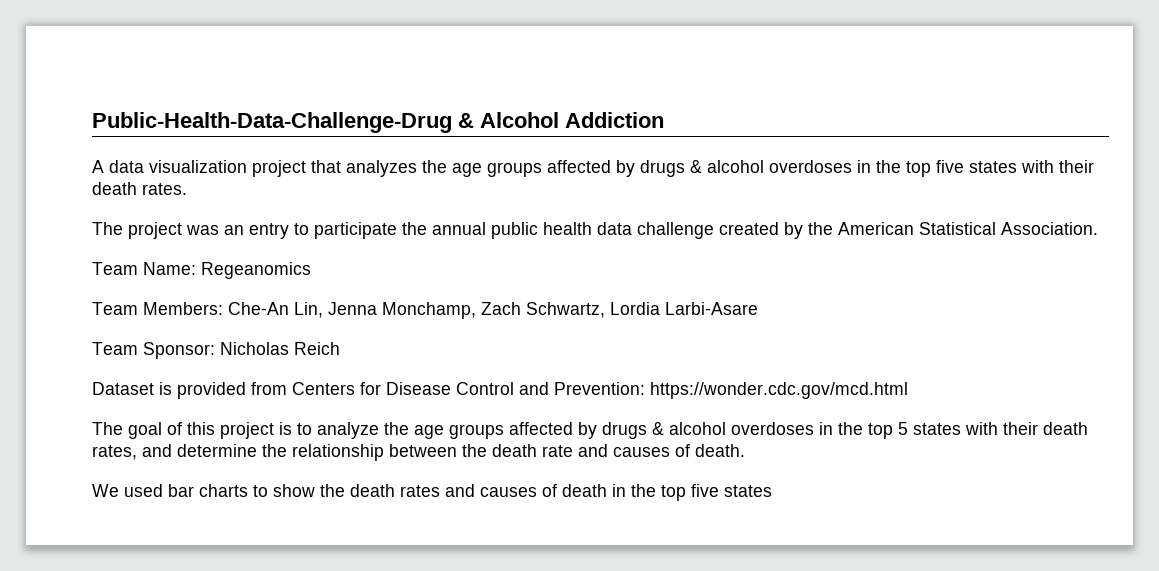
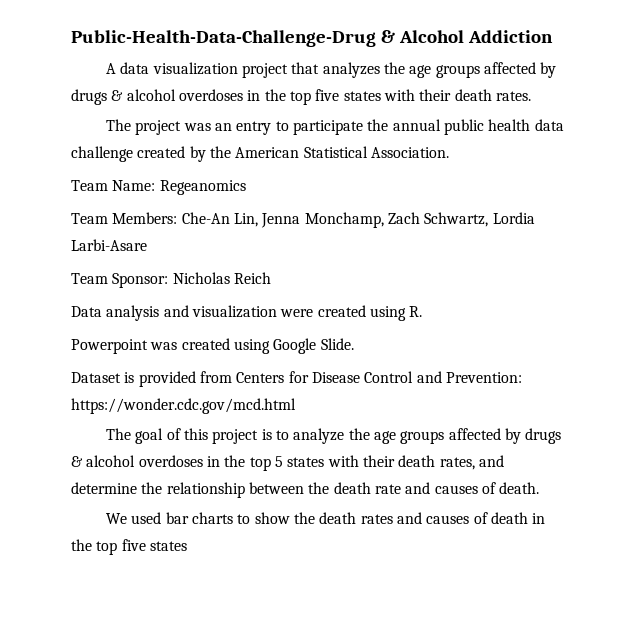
(340, 348) none -> [71,305,423,321] [71,338,354,354] // Data analysis and visualization were created using R. // Powerpoint was created using Google Slide.

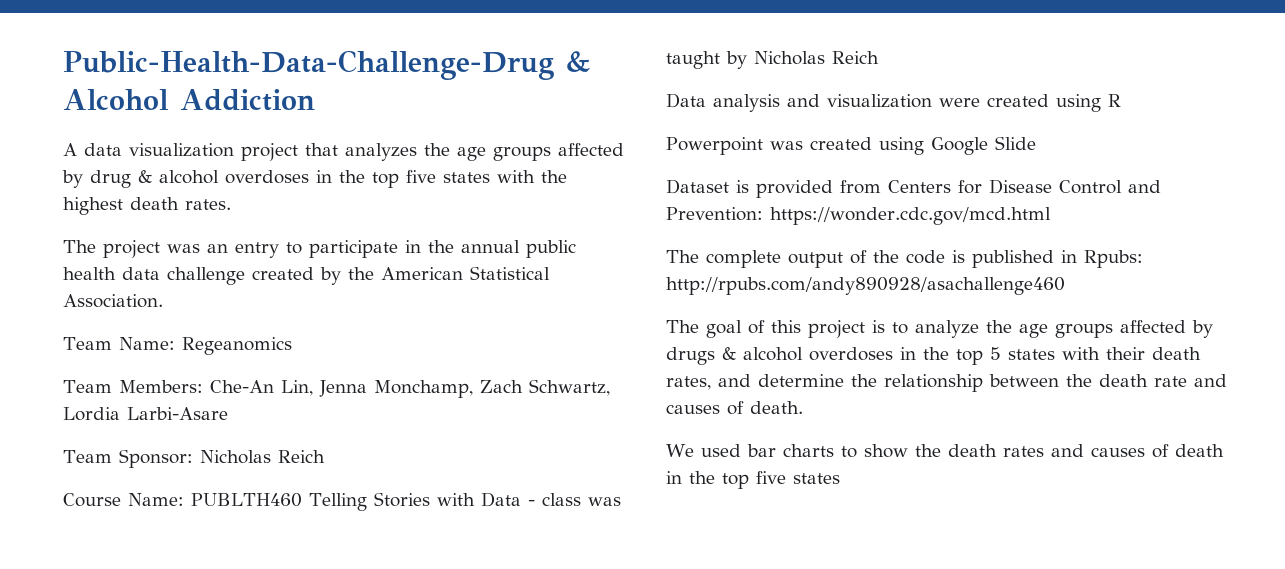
[71,89,107,105] drugs -> [90,170,131,188] drug
[419,89,452,101] their -> [541,170,567,183] [63,197,123,215] the highest
(363, 127) none -> [405,240,421,253] in
(271, 278) none -> [63,492,621,511] [666,51,879,69] // Course Name: PUBLTH460 Telling Stories with Data - class was taught by Nicholas Reich
[409,306,423,317] R. -> [1108,94,1121,107] R
[320,338,354,350] Slide. -> [995,136,1036,150] Slide
(296, 406) none -> [666,250,1143,268] [666,277,1065,295] // The complete output of the code is published in Rpubs: http://rpubs.com/andy890928/asachallenge460

